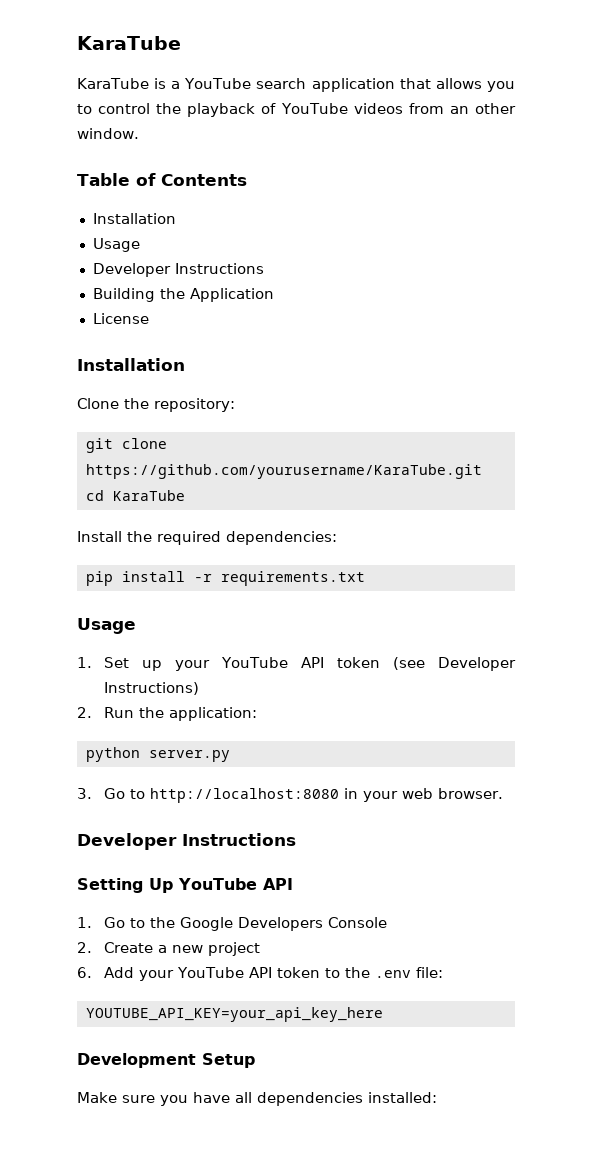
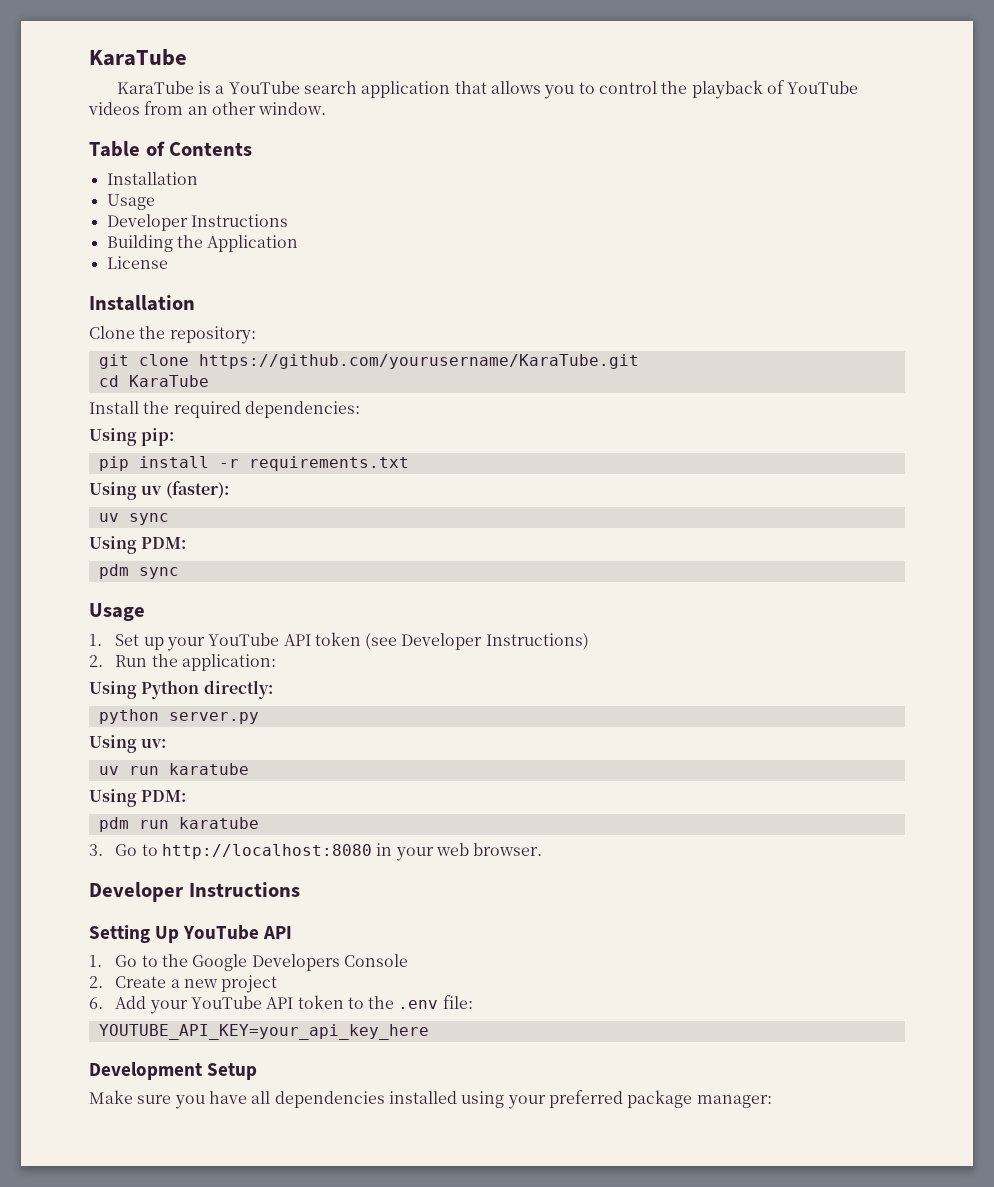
(337, 538) none -> [89,428,175,446] // Using pip:
(365, 578) none -> [89,481,229,500] [98,513,169,525] [89,536,187,554] [98,564,179,579] // Using uv (faster): // uv sync // Using PDM: // pdm sync
(258, 714) none -> [89,680,273,699] // Using Python directly:
(230, 756) none -> [89,735,167,753] [98,763,249,775] [89,789,187,807] [98,817,259,832] // Using uv: // uv run karatube // Using PDM: // pdm run karatube
[368,1092,437,1103] installed: -> [388,1090,772,1109] installed using your preferred package manager:

